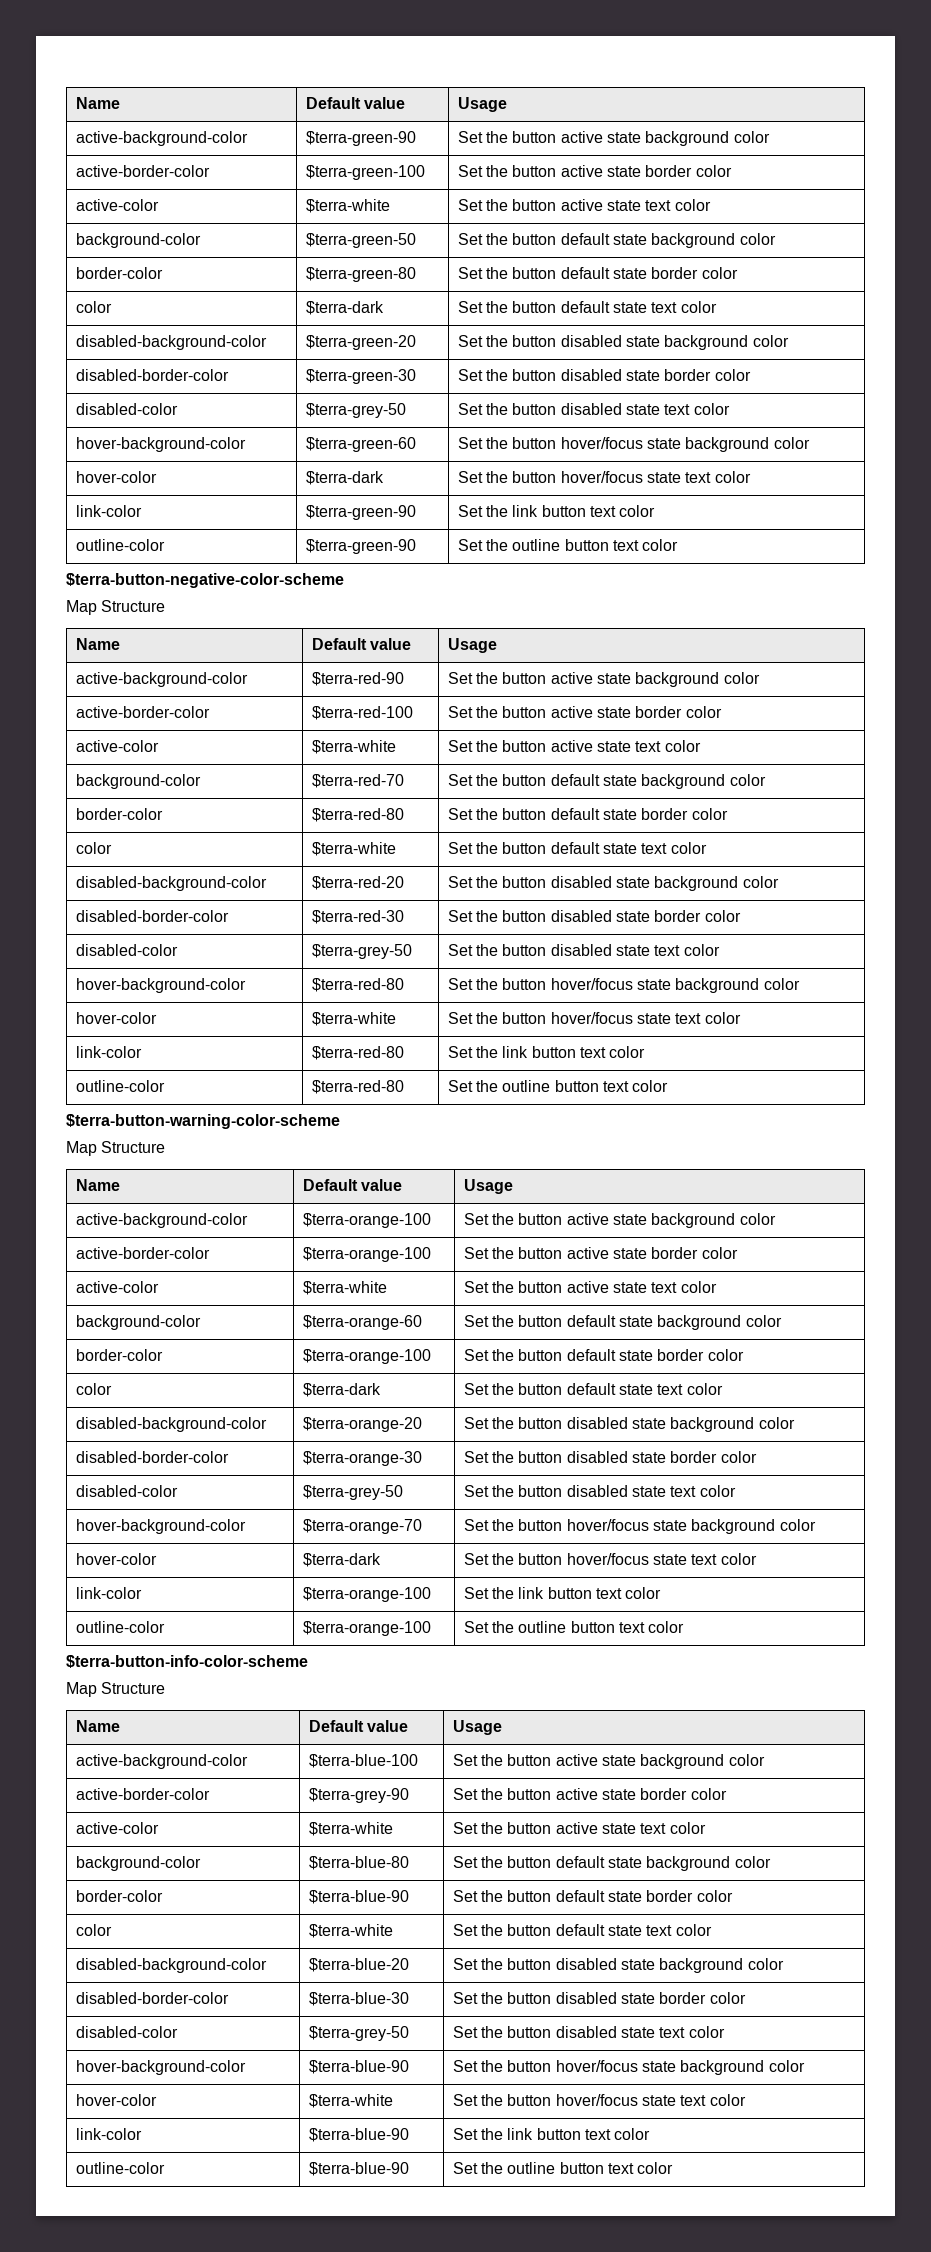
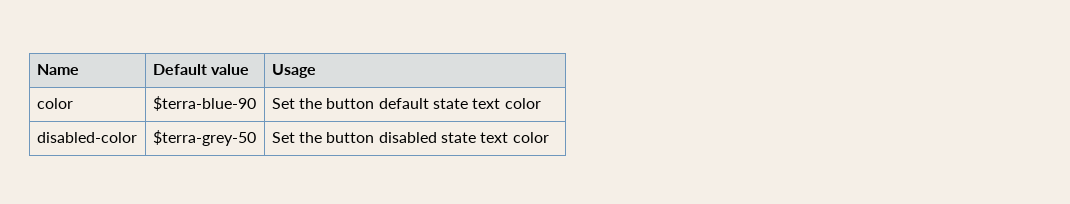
[75,97,120,109] [305,97,405,109] [457,97,507,112] [75,131,248,146] [305,131,416,146] [457,131,770,146] [75,165,210,177] [305,165,425,180] [457,165,732,177] [75,199,159,211] [305,199,390,213] [457,199,711,211] [75,233,201,248] [305,233,416,248] [457,233,776,248] [75,267,163,279] [305,267,416,282] [457,267,738,279] [75,301,112,313] [305,301,384,315] [457,301,717,313] [75,335,267,350] [305,335,416,350] [457,335,789,350] [75,369,229,381] [305,369,416,384] [457,369,751,381] [75,403,178,415] [305,403,406,418] [457,403,730,415] [75,437,246,452] [305,437,416,452] [457,437,810,452] [75,471,157,483] [305,471,384,485] [457,471,751,483] [75,505,142,517] [305,505,416,520] [457,505,656,517] [75,539,165,551] [305,539,416,554] [457,539,679,551] [66,573,344,588] [66,600,166,615] [75,638,120,650] [311,638,411,650] [447,638,497,653] [75,672,248,687] [311,672,404,686] [447,672,760,687] [75,706,210,718] [311,706,413,720] [447,706,722,718] [75,740,159,752] [311,740,396,754] [447,740,701,752] [75,774,201,789] [311,774,404,788] [447,774,766,789] [75,808,163,820] [311,808,404,822] [447,808,728,820] [75,842,112,854] [311,842,396,856] [447,842,707,854] [75,876,267,891] [311,876,404,890] [447,876,779,891] [75,910,229,922] [311,910,404,924] [447,910,741,922] [75,944,178,956] [311,944,412,959] [447,944,720,956] [75,978,246,993] [311,978,404,992] [447,978,800,993] [75,1012,157,1024] [311,1012,396,1026] [447,1012,741,1024] [75,1046,142,1058] [311,1046,404,1060] [447,1046,646,1058] [75,1080,165,1092] [311,1080,404,1094] [447,1080,669,1092] [66,1114,340,1129] [66,1141,166,1156] [75,1179,120,1191] [302,1179,402,1191] [463,1179,513,1194] [75,1213,248,1228] [302,1213,431,1228] [463,1213,776,1228] [75,1247,210,1259] [302,1247,431,1262] [463,1247,738,1259] [75,1281,159,1293] [302,1281,387,1295] [463,1281,717,1293] [75,1315,201,1330] [302,1315,422,1330] [463,1315,782,1330] [75,1349,163,1361] [302,1349,431,1364] [463,1349,744,1361] [75,1383,112,1395] [302,1383,381,1397] [463,1383,723,1395] [75,1417,267,1432] [302,1417,422,1432] [463,1417,795,1432] [75,1451,229,1463] [302,1451,422,1466] [463,1451,757,1463] [75,1485,178,1497] [302,1485,403,1500] [463,1485,736,1497] [75,1519,246,1534] [302,1519,422,1534] [463,1519,816,1534] [75,1553,157,1565] [302,1553,381,1567] [463,1553,757,1565] [75,1587,142,1599] [302,1587,431,1602] [463,1587,662,1599] [75,1621,165,1633] [302,1621,431,1636] [463,1621,685,1633] [66,1655,308,1668] [66,1682,166,1697] [75,1720,120,1732] [308,1720,408,1732] [452,1720,502,1735] [75,1754,248,1769] [308,1754,418,1768] [452,1754,765,1769] [75,1788,210,1800] [308,1788,409,1803] [452,1788,727,1800] [75,1822,159,1834] [308,1822,393,1836] [452,1822,706,1834] [75,1856,201,1871] [308,1856,409,1870] [452,1856,771,1871] [75,1890,163,1902] [308,1890,409,1904] [452,1890,733,1902] [75,1924,112,1936] [308,1924,393,1938] [452,1924,712,1936] [75,1958,267,1973] [308,1958,409,1972] [452,1958,784,1973] [75,1992,229,2004] [308,1992,409,2006] [452,1992,746,2004] [75,2026,178,2038] [308,2026,409,2041] [452,2026,725,2038] [75,2060,246,2075] [308,2060,409,2074] [452,2060,805,2075] [75,2094,157,2106] [308,2094,393,2108] [452,2094,746,2106] [75,2128,142,2140] [308,2128,409,2142] [452,2128,651,2140] [75,2162,165,2174] [308,2162,409,2176] [452,2162,674,2174] Name | Default value | Usage // active-background-color | $terra-green-90 | Set the button active state background color // active-border-color | $terra-green-100 | Set the button active state border color // active-color | $terra-white | Set the button active state text color // background-color | $terra-green-50 | Set the button default state background color // border-color | $terra-green-80 | Set the button default state border color // color | $terra-dark | Set the button default state text color // disabled-background-color | $terra-green-20 | Set the button disabled state background color // disabled-border-color | $terra-green-30 | Set the button disabled state border color // disabled-color | $terra-grey-50 | Set the button disabled state text color // hover-background-color | $terra-green-60 | Set the button hover/focus state background color // hover-color | $terra-dark | Set the button hover/focus state text color // link-color | $terra-green-90 | Set the link button text color // outline-color | $terra-green-90 | Set the outline button text color // $terra-button-negative-color-scheme // Map Structure // Name | Default value | Usage // active-background-color | $terra-red-90 | Set the button active state background color // active-border-color | $terra-red-100 | Set the button active state border color // active-color | $terra-white | Set the button active state text color // background-color | $terra-red-70 | Set the button default state background color // border-color | $terra-red-80 | Set the button default state border color // color | $terra-white | Set the button default state text color // disabled-background-color | $terra-red-20 | Set the button disabled state background color // disabled-border-color | $terra-red-30 | Set the button disabled state border color // disabled-color | $terra-grey-50 | Set the button disabled state text color // hover-background-color | $terra-red-80 | Set the button hover/focus state background color // hover-color | $terra-white | Set the button hover/focus state text color // link-color | $terra-red-80 | Set the link button text color // outline-color | $terra-red-80 | Set the outline button text color // $terra-button-warning-color-scheme // Map Structure // Name | Default value | Usage // active-background-color | $terra-orange-100 | Set the button active state background color // active-border-color | $terra-orange-100 | Set the button active state border color // active-color | $terra-white | Set the button active state text color // background-color | $terra-orange-60 | Set the button default state background color // border-color | $terra-orange-100 | Set the button default state border color // color | $terra-dark | Set the button default state text color // disabled-background-color | $terra-orange-20 | Set the button disabled state background color // disabled-border-color | $terra-orange-30 | Set the button disabled state border color // disabled-color | $terra-grey-50 | Set the button disabled state text color // hover-background-color | $terra-orange-70 | Set the button hover/focus state background color // hover-color | $terra-dark | Set the button hover/focus state text color // link-color | $terra-orange-100 | Set the link button text color // outline-color | $terra-orange-100 | Set the outline button text color // $terra-button-info-color-scheme // Map Structure // Name | Default value | Usage // active-background-color | $terra-blue-100 | Set the button active state background color // active-border-color | $terra-grey-90 | Set the button active state border color // active-color | $terra-white | Set the button active state text color // background-color | $terra-blue-80 | Set the button default state background color // border-color | $terra-blue-90 | Set the button default state border color // color | $terra-white | Set the button default state text color // disabled-background-color | $terra-blue-20 | Set the button disabled state background color // disabled-border-color | $terra-blue-30 | Set the button disabled state border color // disabled-color | $terra-grey-50 | Set the button disabled state text color // hover-background-color | $terra-blue-90 | Set the button hover/focus state background color // hover-color | $terra-white | Set the button hover/focus state text color // link-color | $terra-blue-90 | Set the link button text color // outline-color | $terra-blue-90 | Set the outline button text color -> [36,64,79,75] [152,64,250,75] [271,64,316,78] [36,98,73,109] [152,96,256,111] [271,98,541,109] [36,132,137,143] [152,130,256,146] [271,132,549,143] Name | Default value | Usage // color | $terra-blue-90 | Set the button default state text color // disabled-color | $terra-grey-50 | Set the button disabled state text color

